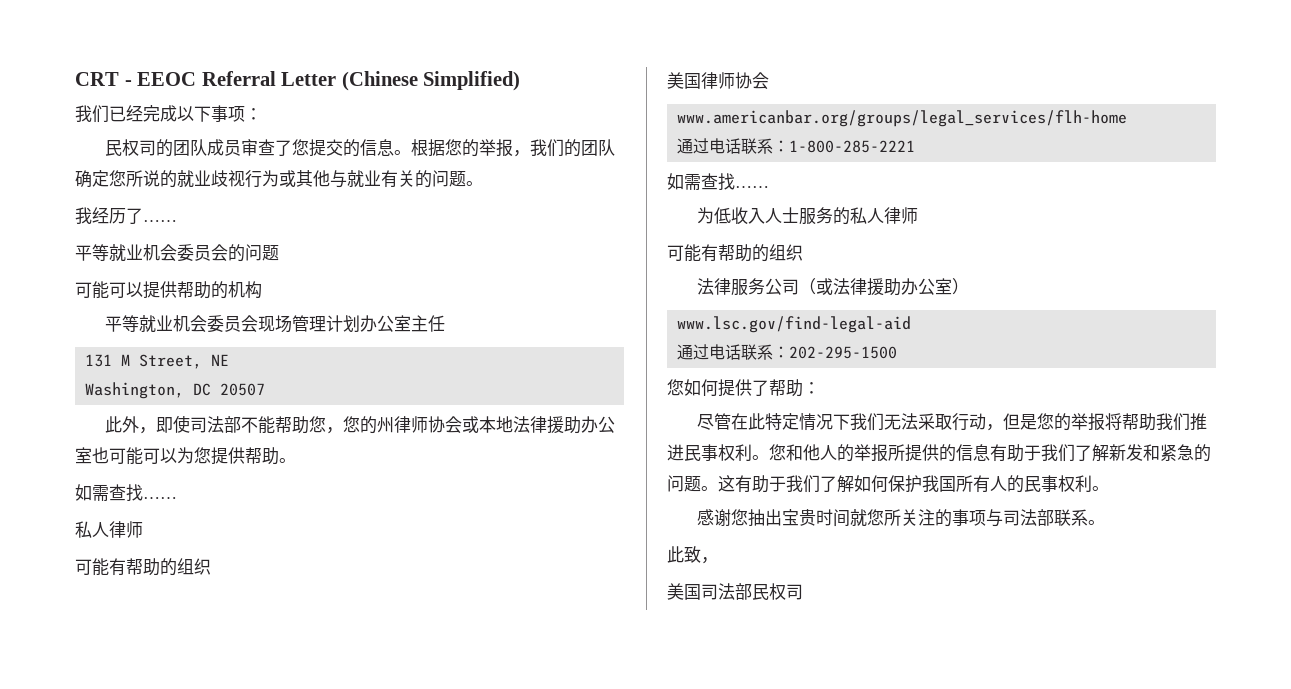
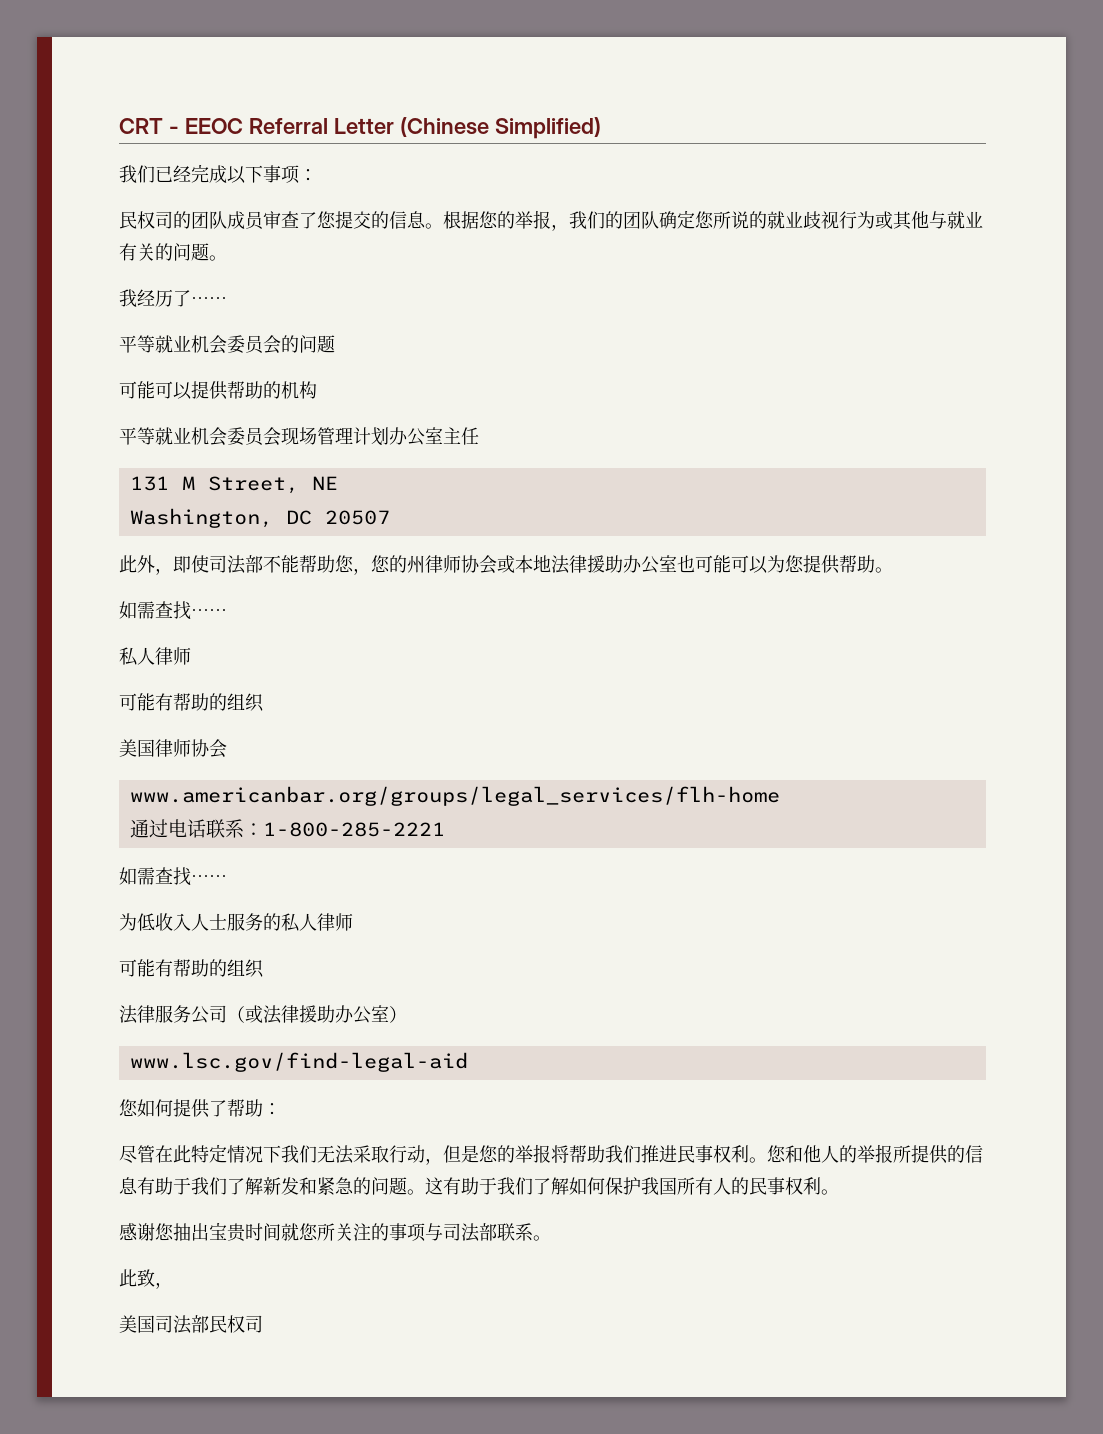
[677,344,898,360] // 通过电话联系：202-295-1500 -> (468, 1062) none

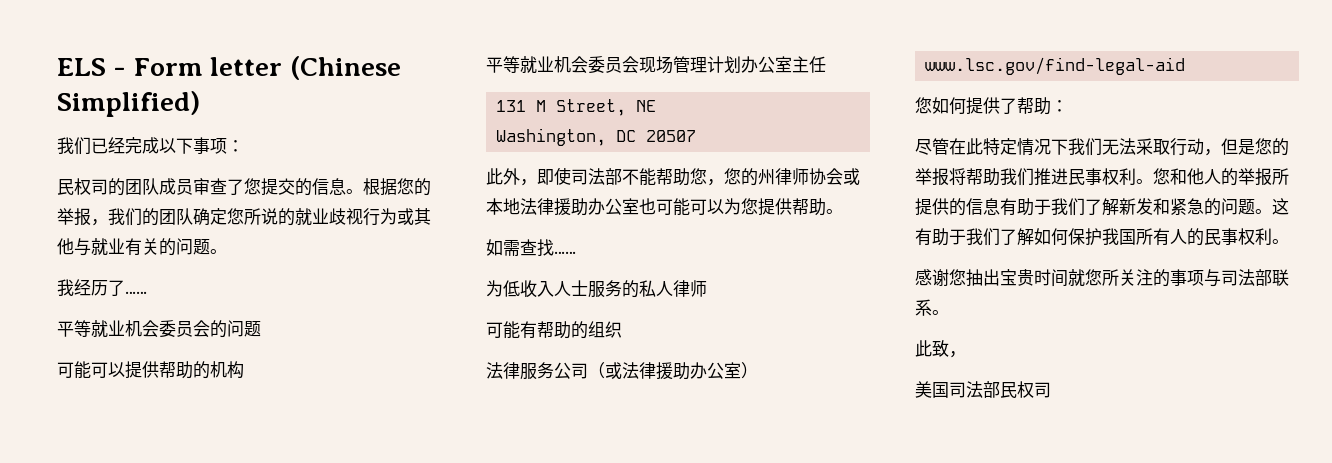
[119,118,394,134] CRT - EEOC Referral Letter -> [57,57,283,76] ELS - Form letter
[119,647,191,666] [119,693,264,712] [119,739,227,758] [129,786,780,806] [129,819,445,838] [119,867,227,886] // 私人律师 // 可能有帮助的组织 // 美国律师协会 // www.americanbar.org/groups/legal_services/flh-home // 通过电话联系：1-800-285-2221 // 如需查找…… -> (576, 252) none

